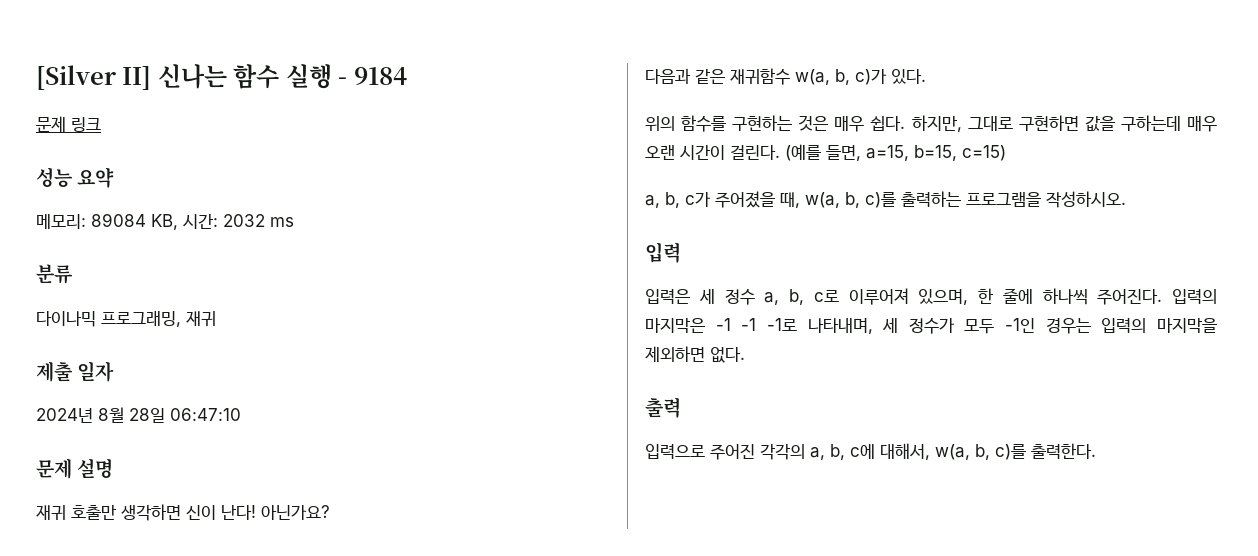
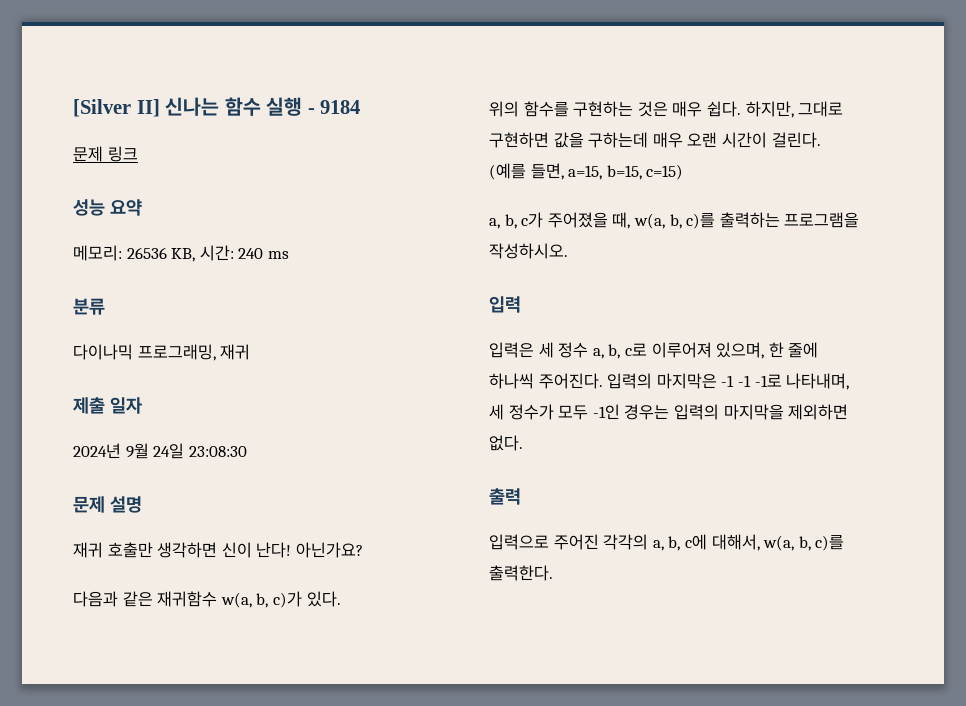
[91,213,146,227] 89084 -> [126,247,167,259] 26536
[223,214,265,227] 2032 -> [238,248,264,259] 240
[98,407,241,423] 8월 28일 06:47:10 -> [125,443,247,459] 9월 24일 23:08:30

